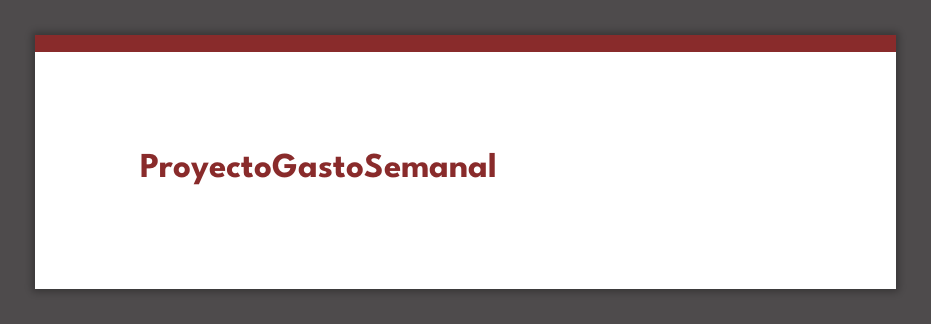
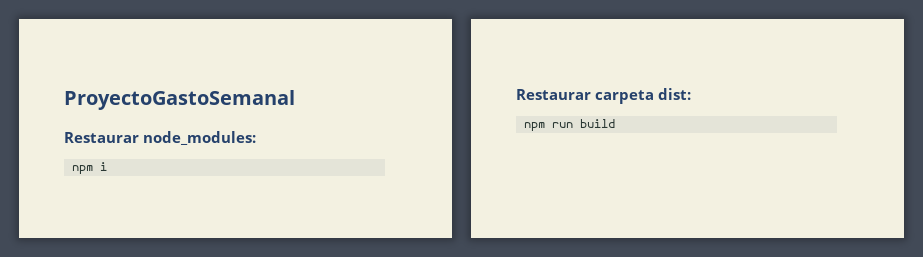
(497, 168) none -> [64,131,257,145] [72,162,108,174] [516,88,692,104] [524,119,616,131] // Restaurar node_modules: // npm i // Restaurar carpeta dist: // npm run build

